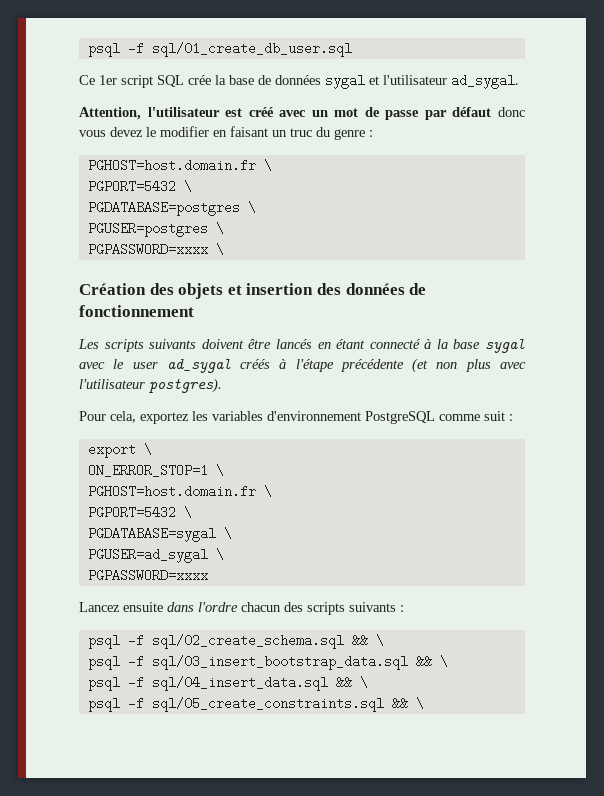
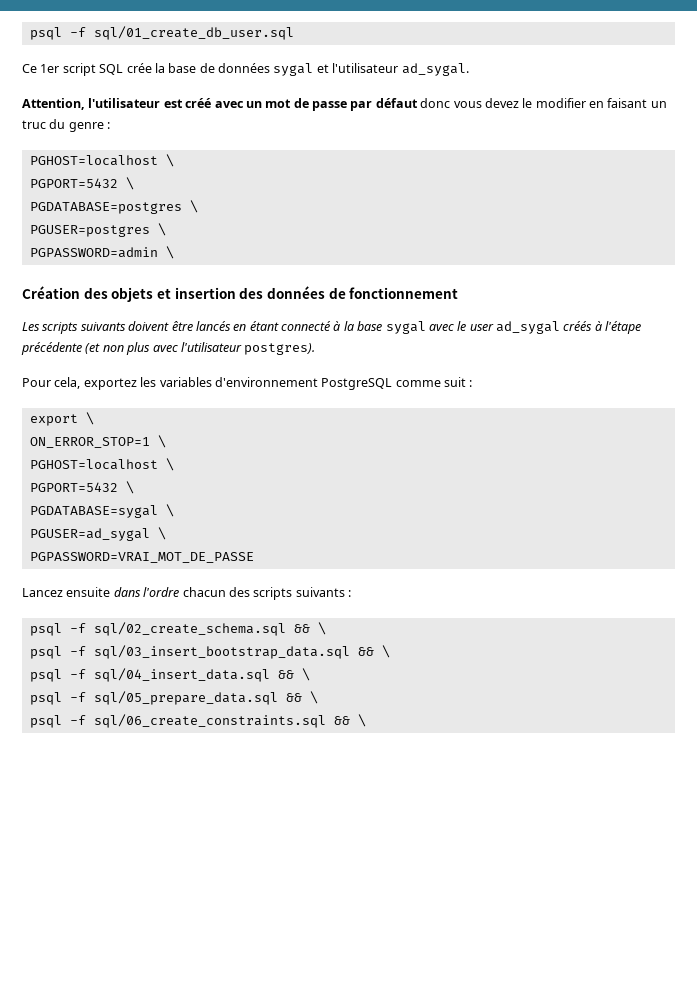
[87,159,256,172] PGHOST=host.domain.fr -> [29,155,158,166] PGHOST=localhost
[87,243,208,256] PGPASSWORD=xxxx -> [29,247,158,258] PGPASSWORD=admin
[87,485,256,498] PGHOST=host.domain.fr -> [29,459,158,470] PGHOST=localhost
[87,569,208,582] PGPASSWORD=xxxx -> [29,552,254,563] PGPASSWORD=VRAI_MOT_DE_PASSE
[151,697,424,712] sql/05_create_constraints.sql && \ -> [93,691,318,705] [29,714,366,728] sql/05_prepare_data.sql && \ // psql -f sql/06_create_constraints.sql && \

